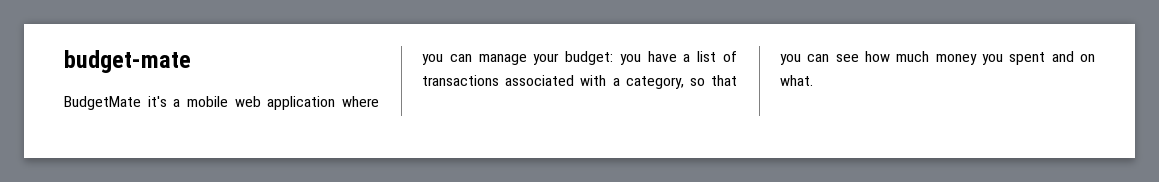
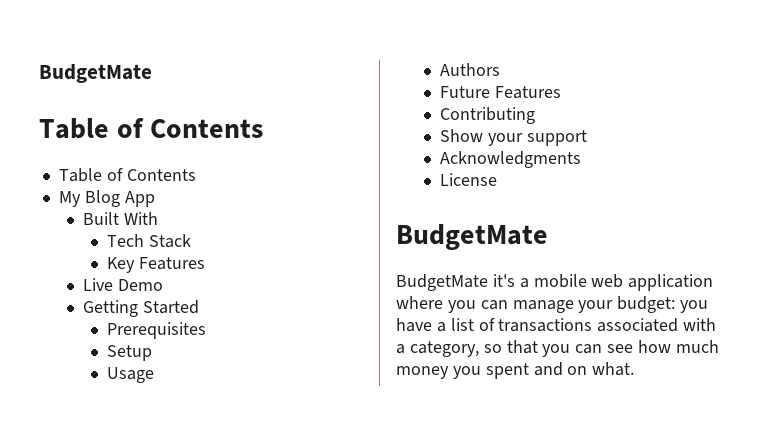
[64,50,191,73] budget-mate -> [39,64,152,83] [39,118,264,139] [58,168,196,182] [58,190,155,207] [82,212,158,225] [107,234,192,248] [107,257,206,273] [82,278,163,291] [82,300,199,317] [107,322,207,339] [107,345,153,361] [107,367,155,383] [439,63,500,76] [439,86,561,99] [439,107,535,124] [439,129,587,146] [439,151,581,168] [439,173,497,186] [396,224,548,250] BudgetMate // Table of Contents // Table of Contents // My Blog App // Built With // Tech Stack // Key Features // Live Demo // Getting Started // Prerequisites // Setup // Usage // Authors // Future Features // Contributing // Show your support // Acknowledgments // License // BudgetMate

